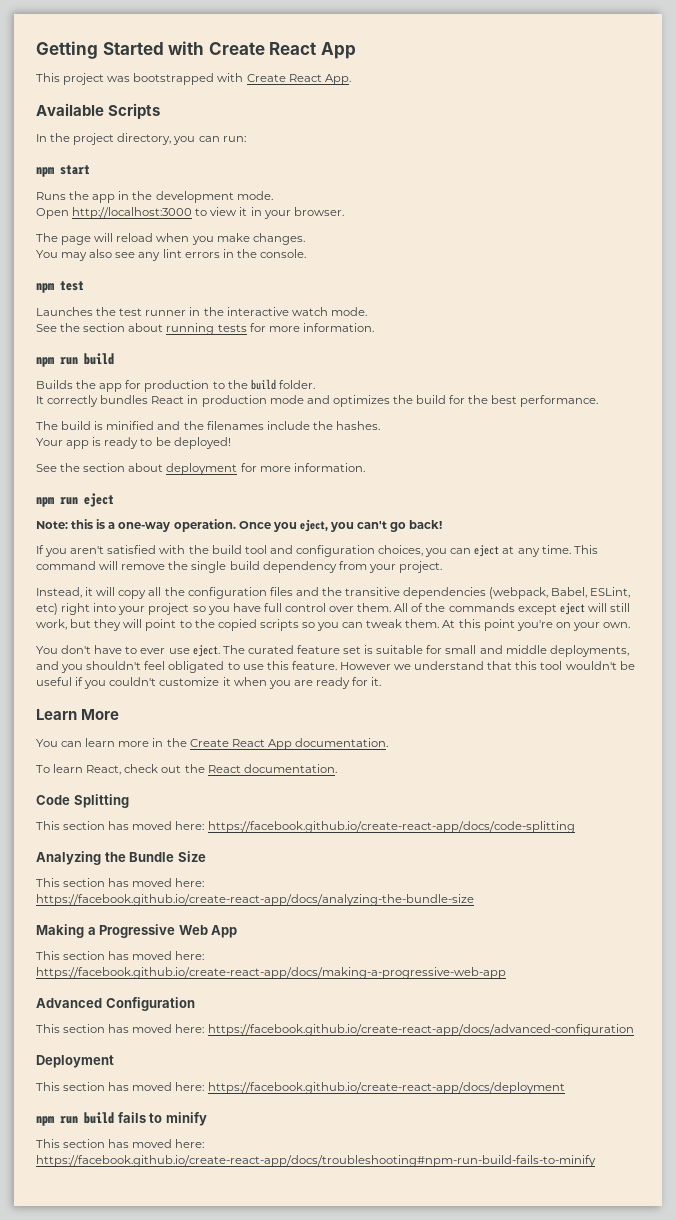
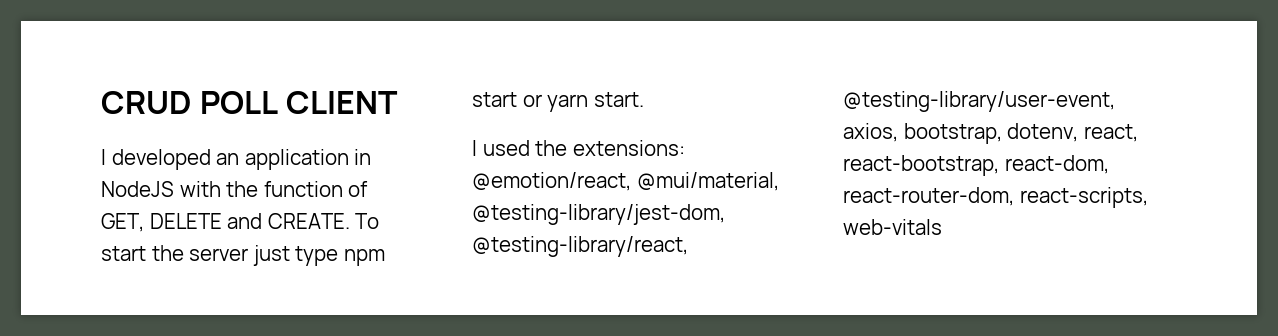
[36,41,356,59] [36,73,351,85] [36,103,161,119] [36,133,246,145] [36,165,90,177] [36,191,273,203] [36,207,344,219] [36,233,305,245] [36,249,306,261] [36,281,84,293] [36,307,367,316] [36,323,374,335] [36,353,114,367] [36,379,315,392] [36,395,599,407] [36,421,380,430] [36,437,231,449] [36,463,365,475] [36,493,114,507] [36,519,443,532] [36,545,598,557] [36,561,442,573] [36,587,631,599] [36,603,630,615] [36,619,631,631] [36,645,629,657] [36,661,635,673] [36,677,382,689] [36,709,120,720] [36,738,388,750] [36,764,337,775] [36,794,129,808] [36,821,575,833] [36,851,206,865] [36,878,205,887] [36,894,474,906] [36,924,238,938] [36,951,205,960] [36,967,506,979] [36,997,195,1011] [36,1024,634,1036] [36,1055,114,1068] [36,1082,565,1094] [36,1112,207,1126] [36,1139,205,1148] [36,1155,596,1167] Getting Started with Create React App // This project was bootstrapped with Create React App. // Available Scripts // In the project directory, you can run: // npm start // Runs the app in the development mode. // Open http://localhost:3000 to view it in your browser. // The page will reload when you make changes. // You may also see any lint errors in the console. // npm test // Launches the test runner in the interactive watch mode. // See the section about running tests for more information. // npm run build // Builds the app for production to the build folder. // It correctly bundles React in production mode and optimizes the build for the best performance. // The build is minified and the filenames include the hashes. // Your app is ready to be deployed! // See the section about deployment for more information. // npm run eject // Note: this is a one-way operation. Once you eject, you can't go back! // If you aren't satisfied with the build tool and configuration choices, you can eject at any time. This command will remove the single build dependency from your project. // Instead, it will copy all the configuration files and the transitive dependencies (webpack, Babel, ESLint, etc) right into your project so you have full control over them. All of the commands except eject will still work, but they will point to the copied scripts so you can tweak them. At this point you're on your own. // You don't have to ever use eject. The curated feature set is suitable for small and middle deployments, and you shouldn't feel obligated to use this feature. However we understand that this tool wouldn't be useful if you couldn't customize it when you are ready for it. // Learn More // You can learn more in the Create React App documentation. // To learn React, check out the React documentation. // Code Splitting // This section has moved here: https://facebook.github.io/create-react-app/docs/code-splitting // Analyzing the Bundle Size // This section has moved here: https://facebook.github.io/create-react-app/docs/analyzing-the-bundle-size // Making a Progressive Web App // This section has moved here: https://facebook.github.io/create-react-app/docs/making-a-progressive-web-app // Advanced Configuration // This section has moved here: https://facebook.github.io/create-react-app/docs/advanced-configuration // Deployment // This section has moved here: https://facebook.github.io/create-react-app/docs/deployment // npm run build fails to minify // This section has moved here: https://facebook.github.io/create-react-app/docs/troubleshooting#npm-run-build-fails-to-minify -> [101,91,399,114] [101,149,372,170] [101,181,369,197] [101,213,380,232] [101,245,385,266] [472,92,644,112] [472,140,685,156] [472,172,779,191] [472,204,725,225] [472,236,688,257] [843,91,1115,112] [843,123,1138,144] [843,155,1109,176] [843,187,1148,208] [843,219,942,235] CRUD POLL CLIENT // I developed an application in NodeJS with the function of GET, DELETE and CREATE. To start the server just type npm start or yarn start. // I used the extensions: @emotion/react, @mui/material, @testing-library/jest-dom, @testing-library/react, @testing-library/user-event, axios, bootstrap, dotenv, react, react-bootstrap, react-dom, react-router-dom, react-scripts, web-vitals

